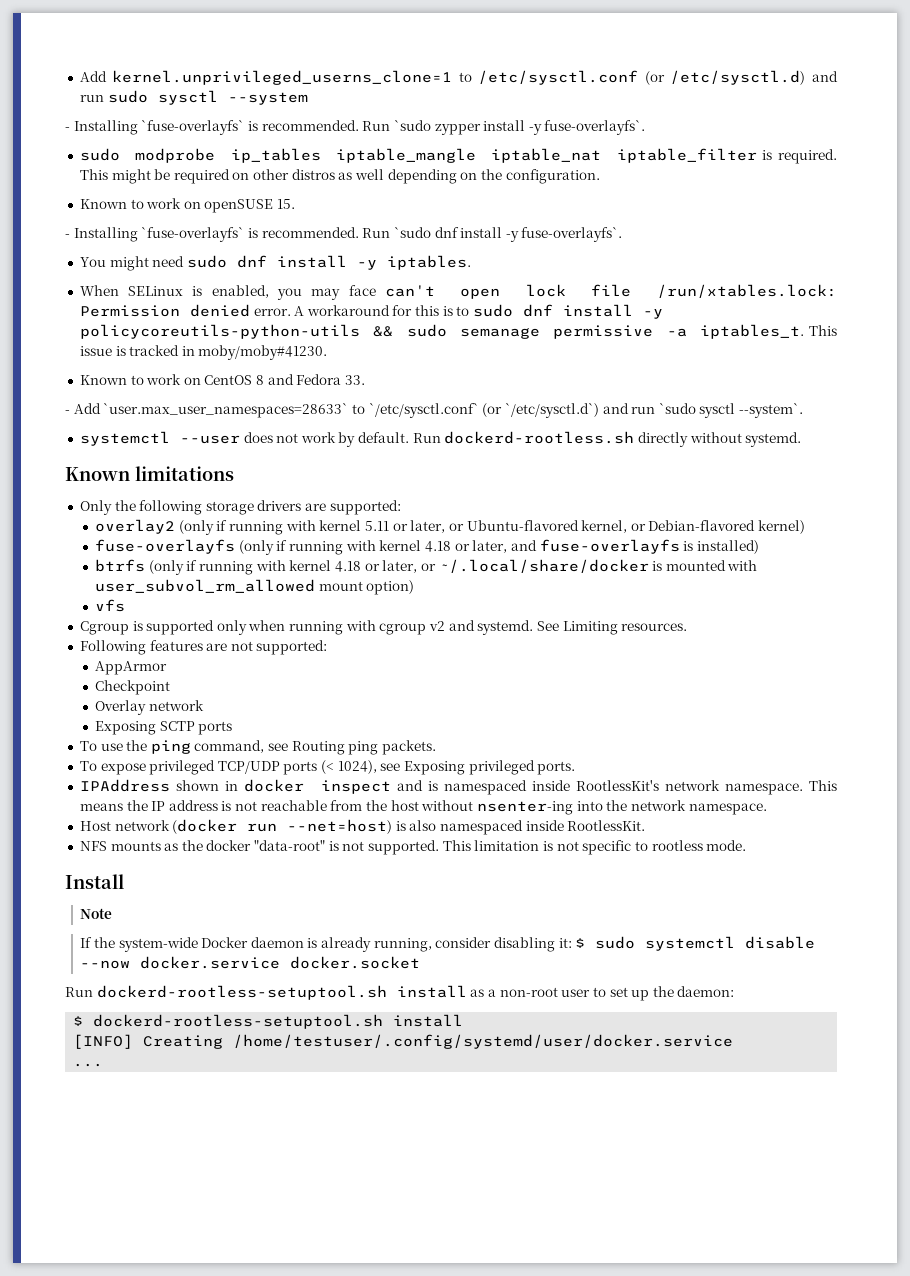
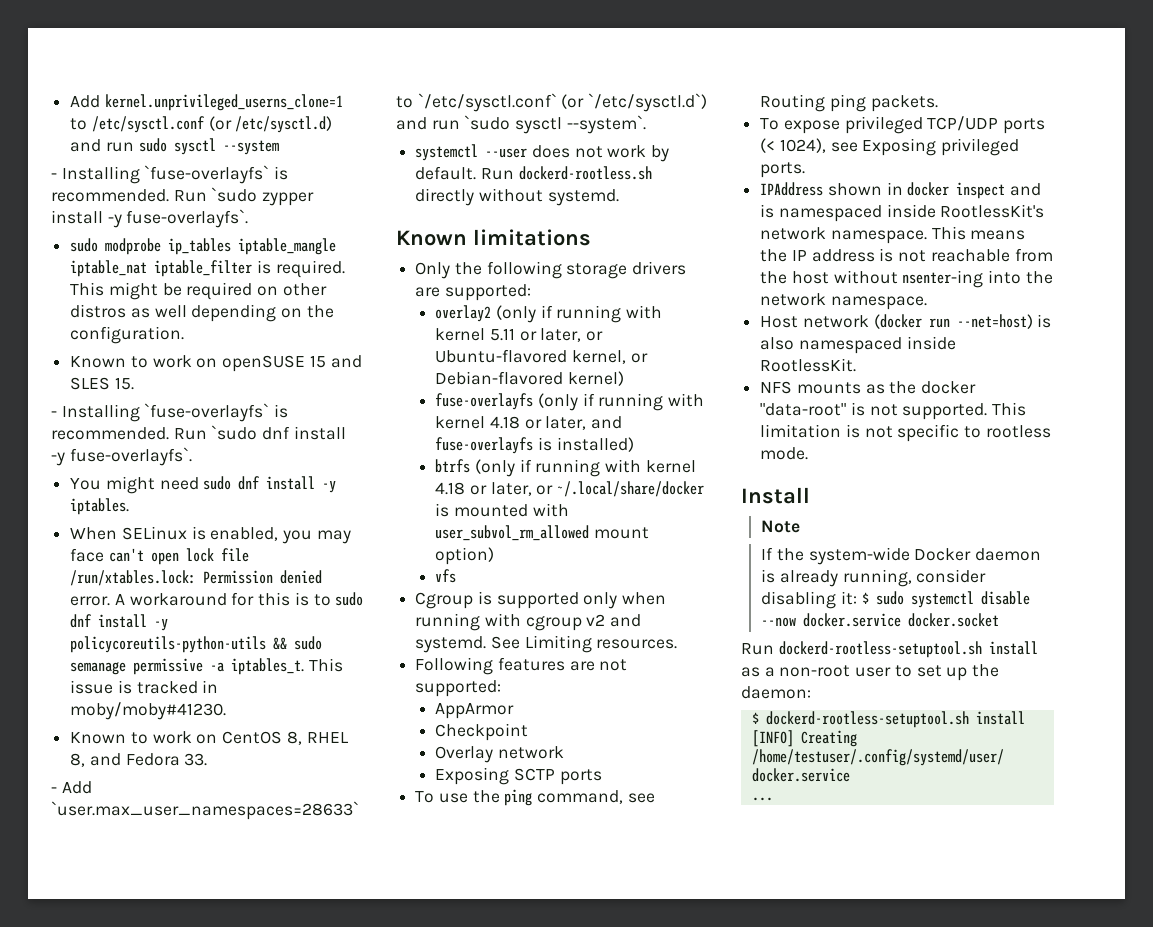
(274, 206) none -> [309,355,362,368] [70,377,111,390] 15 and SLES
[256,375,265,385] 8 -> [286,731,349,745] [70,753,86,767] 8, RHEL 8,

